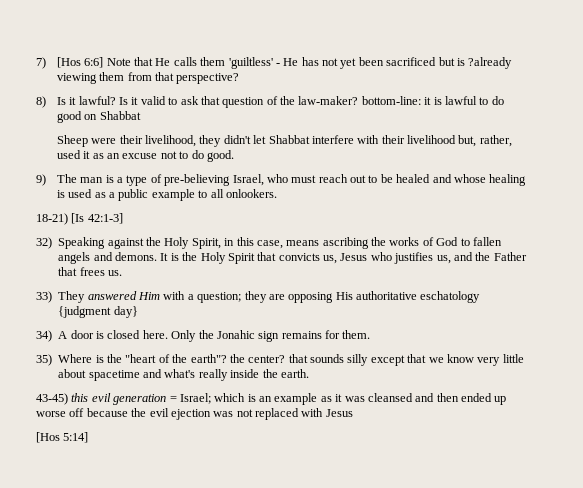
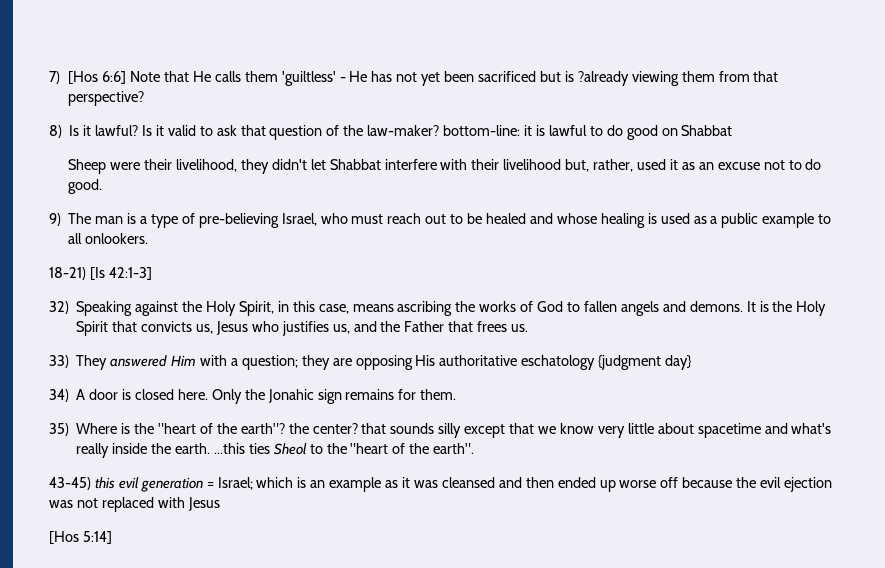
(309, 373) none -> [213,443,475,455] ...this ties Sheol to the "heart of the earth".

